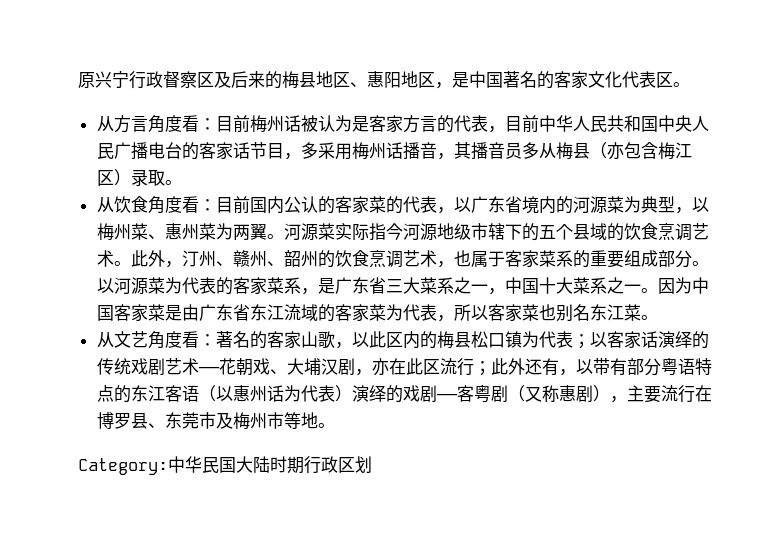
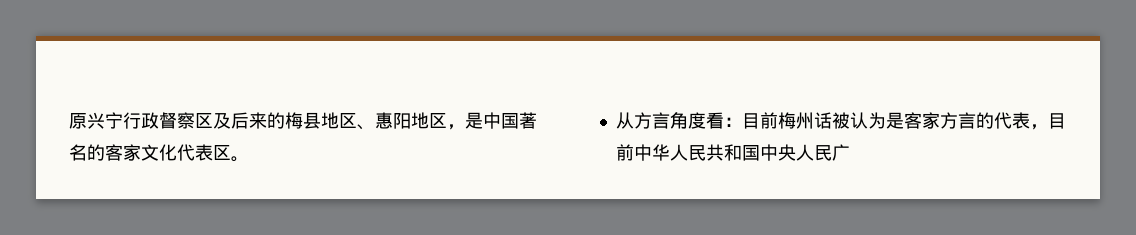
[130,142,692,160] [96,169,182,186] [96,196,709,214] [96,223,709,241] [96,250,709,268] [96,277,709,295] [96,304,658,322] [96,331,709,349] [96,358,712,376] [96,385,712,403] [96,412,335,429] [78,456,372,475] 播电台的客家话节目，多采用梅州话播音，其播音员多从梅县（亦包含梅江区）录取。 // 从饮食角度看：目前国内公认的客家菜的代表，以广东省境内的河源菜为典型，以梅州菜、惠州菜为两翼。河源菜实际指今河源地级市辖下的五个县域的饮食烹调艺术。此外，汀州、赣州、韶州的饮食烹调艺术，也属于客家菜系的重要组成部分。以河源菜为代表的客家菜系，是广东省三大菜系之一，中国十大菜系之一。因为中国客家菜是由广东省东江流域的客家菜为代表，所以客家菜也别名东江菜。 // 从文艺角度看：著名的客家山歌，以此区内的梅县松口镇为代表；以客家话演绎的传统戏剧艺术——花朝戏、大埔汉剧，亦在此区流行；此外还有，以带有部分粤语特点的东江客语（以惠州话为代表）演绎的戏剧——客粤剧（又称惠剧），主要流行在博罗县、东莞市及梅州市等地。 // Category:中华民国大陆时期行政区划 -> (850, 152) none

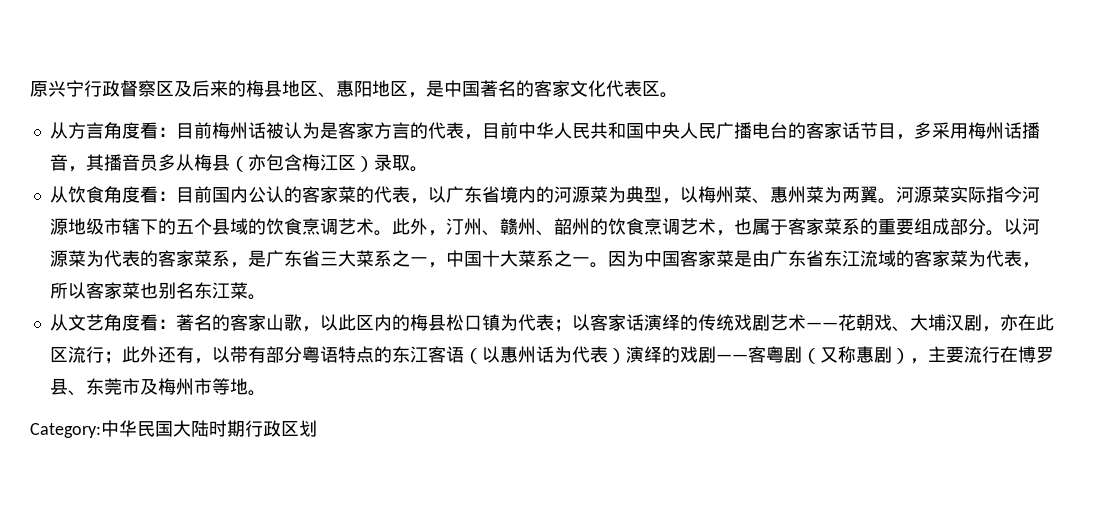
(850, 152) none -> [733,122,1040,140] [49,154,428,172] [49,186,1040,204] [49,218,1040,236] [49,250,1040,268] [49,282,266,300] [49,314,1054,332] [49,346,1054,364] [49,378,266,396] [30,420,317,438] 播电台的客家话节目，多采用梅州话播音，其播音员多从梅县（亦包含梅江区）录取。 // 从饮食角度看：目前国内公认的客家菜的代表，以广东省境内的河源菜为典型，以梅州菜、惠州菜为两翼。河源菜实际指今河源地级市辖下的五个县域的饮食烹调艺术。此外，汀州、赣州、韶州的饮食烹调艺术，也属于客家菜系的重要组成部分。以河源菜为代表的客家菜系，是广东省三大菜系之一，中国十大菜系之一。因为中国客家菜是由广东省东江流域的客家菜为代表，所以客家菜也别名东江菜。 // 从文艺角度看：著名的客家山歌，以此区内的梅县松口镇为代表；以客家话演绎的传统戏剧艺术——花朝戏、大埔汉剧，亦在此区流行；此外还有，以带有部分粤语特点的东江客语（以惠州话为代表）演绎的戏剧——客粤剧（又称惠剧），主要流行在博罗县、东莞市及梅州市等地。 // Category:中华民国大陆时期行政区划

